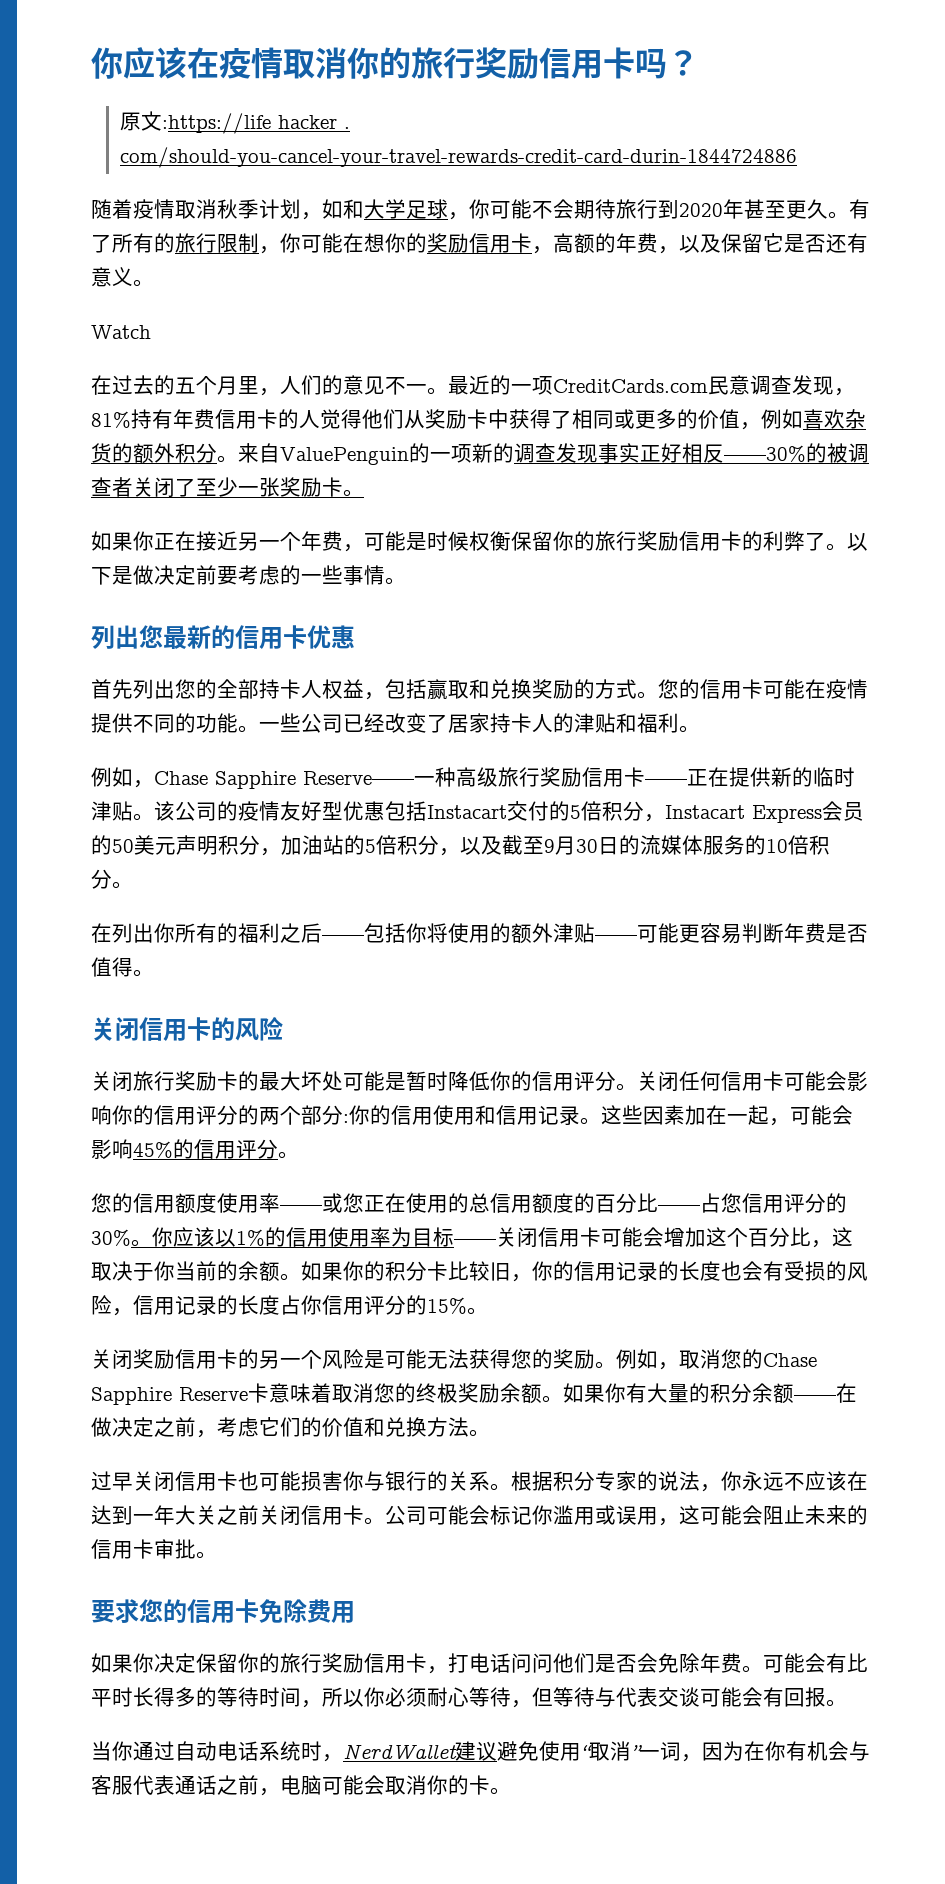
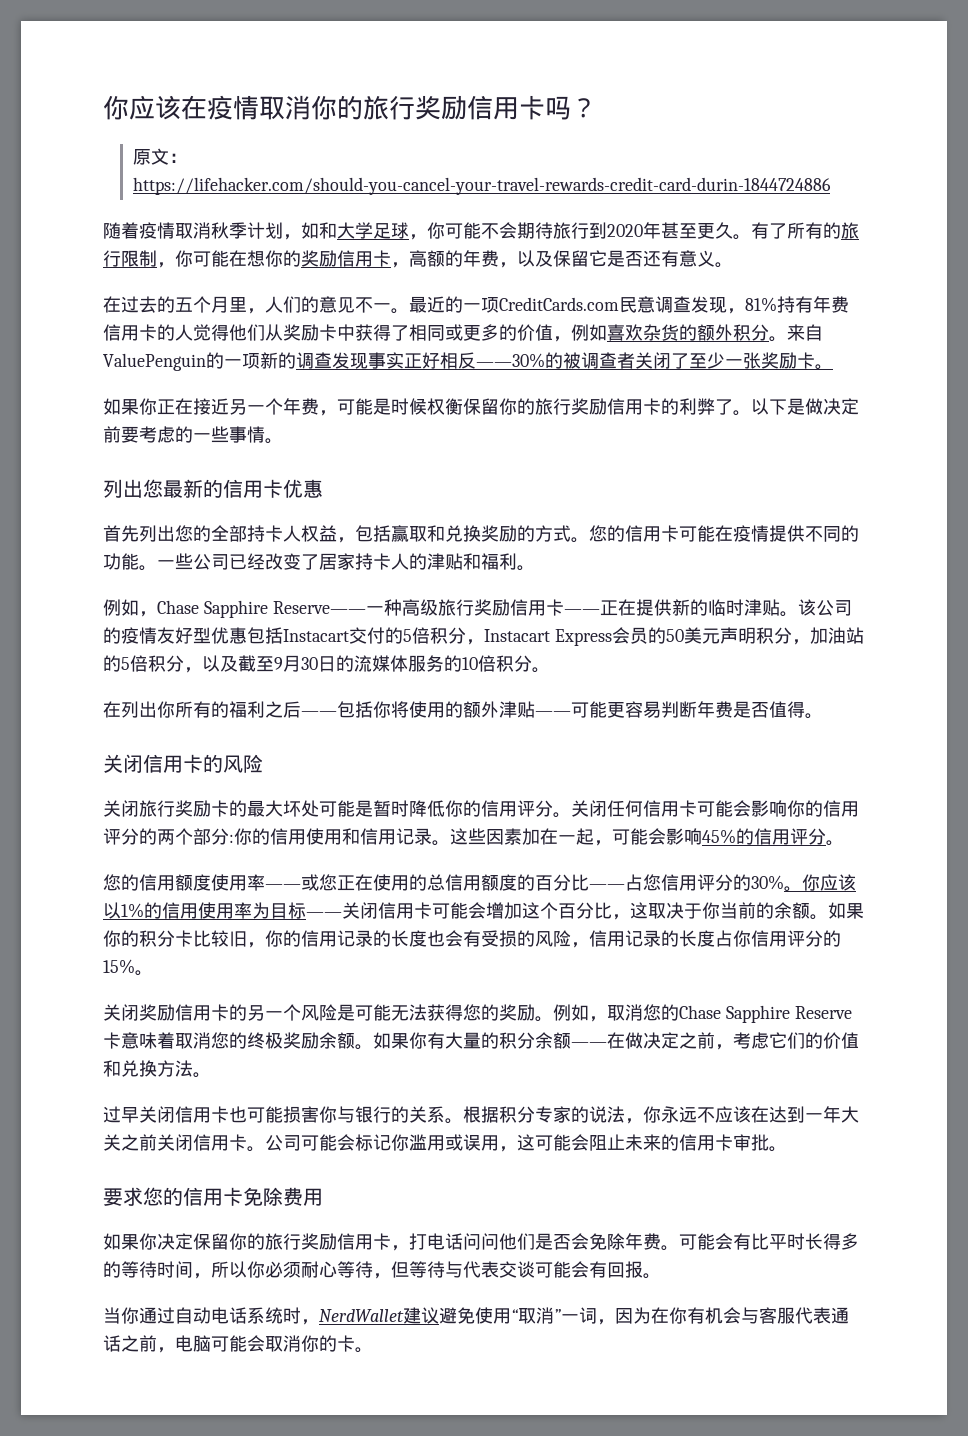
[162,113,351,134] [120,147,798,168] :https://life hacker . com/should-you-cancel-your-travel-rewards-credit-card-durin-1844724886 -> [168,153,187,163] [132,177,831,195] ：https://lifehacker.com/should-you-cancel-your-travel-rewards-credit-card-durin-1844724886
[91,325,151,339] // Watch -> (733, 265) none

